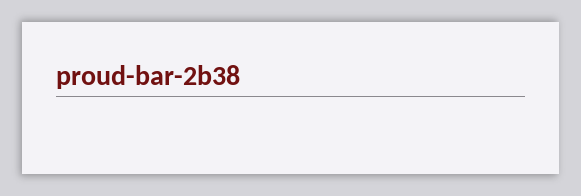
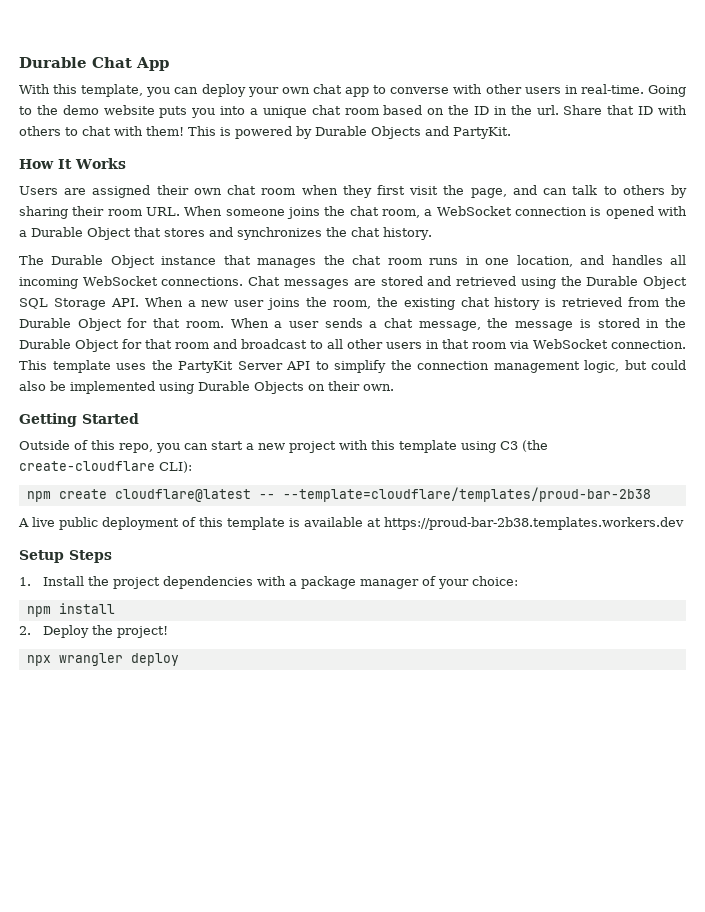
[56,65,240,89] proud-bar-2b38 -> [19,57,169,71] [19,84,687,97] [19,105,687,118] [19,126,511,139] [19,158,126,169] [19,185,687,198] [19,206,688,219] [19,227,432,240] [19,255,686,268] [19,276,687,289] [19,297,686,310] [19,318,686,331] [19,339,686,352] [19,360,686,373] [19,381,394,394] [19,413,139,427] [19,440,548,453] [19,461,192,473] [26,487,651,502] [18,517,684,530] [19,550,112,563] [19,576,519,589] [26,603,115,617] [19,625,169,638] [26,653,179,666] Durable Chat App // With this template, you can deploy your own chat app to converse with other users in real-time. Going to the demo website puts you into a unique chat room based on the ID in the url. Share that ID with others to chat with them! This is powered by Durable Objects and PartyKit. // How It Works // Users are assigned their own chat room when they first visit the page, and can talk to others by sharing their room URL. When someone joins the chat room, a WebSocket connection is opened with a Durable Object that stores and synchronizes the chat history. // The Durable Object instance that manages the chat room runs in one location, and handles all incoming WebSocket connections. Chat messages are stored and retrieved using the Durable Object SQL Storage API. When a new user joins the room, the existing chat history is retrieved from the Durable Object for that room. When a user sends a chat message, the message is stored in the Durable Object for that room and broadcast to all other users in that room via WebSocket connection. This template uses the PartyKit Server API to simplify the connection management logic, but could also be implemented using Durable Objects on their own. // Getting Started // Outside of this repo, you can start a new project with this template using C3 (the create-cloudflare CLI): // npm create cloudflare@latest -- --template=cloudflare/templates/proud-bar-2b38 // A live public deployment of this template is available at https://proud-bar-2b38.templates.workers.dev // Setup Steps // 1. Install the project dependencies with a package manager of your choice: // npm install // 2. Deploy the project! // npx wrangler deploy

